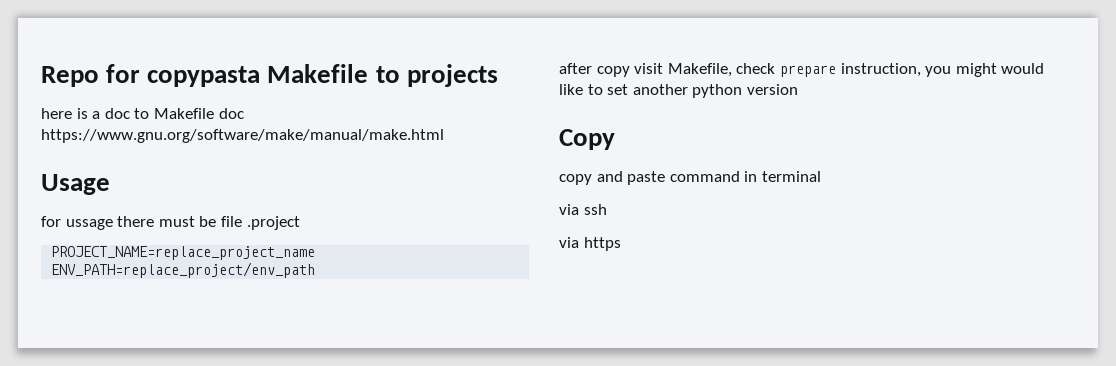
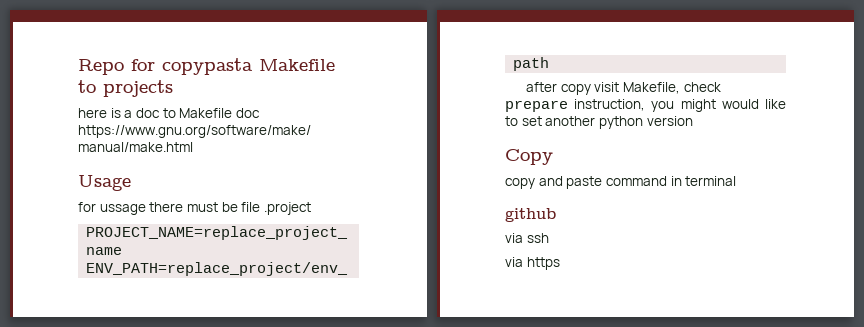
(821, 176) none -> [505,208,556,222] // github

